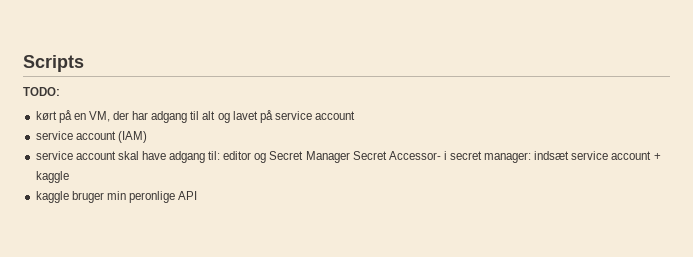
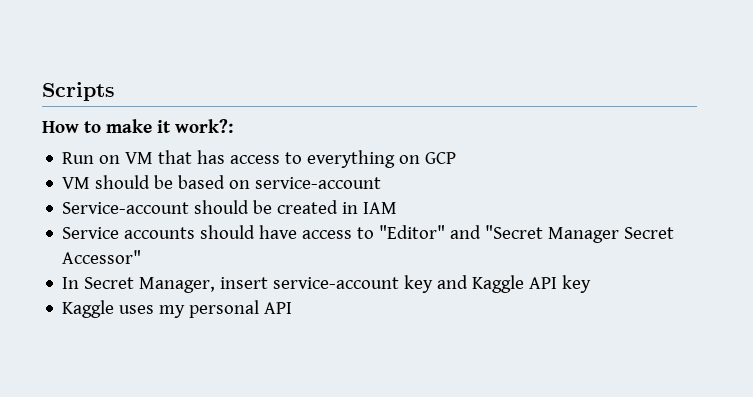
[23,87,60,96] [35,110,356,123] [35,131,147,143] [35,151,661,163] [35,171,69,183] [35,191,175,203] TODO: // kørt på en VM, der har adgang til alt og lavet på service account // service account (IAM) // service account skal have adgang til: editor og Secret Manager Secret Accessor- i secret manager: indsæt service account + kaggle // kaggle bruger min peronlige -> [42,119,233,133] [62,150,457,168] [62,175,382,189] [62,200,398,214] [62,225,675,243] [62,250,142,264] [62,275,592,293] [62,300,260,318] How to make it work?: // Run on VM that has access to everything on GCP // VM should be based on service-account // Service-account should be created in IAM // Service accounts should have access to "Editor" and "Secret Manager Secret Accessor" // In Secret Manager, insert service-account key and Kaggle API key // Kaggle uses my personal

